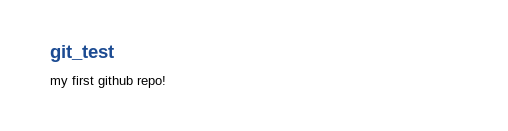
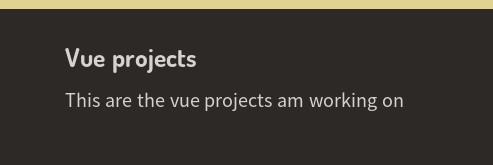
[50,45,114,62] [50,76,166,88] git_test // my first github repo! -> [65,48,197,73] [65,92,405,111] Vue projects // This are the vue projects am working on

